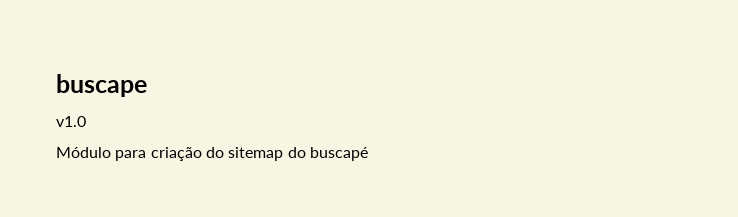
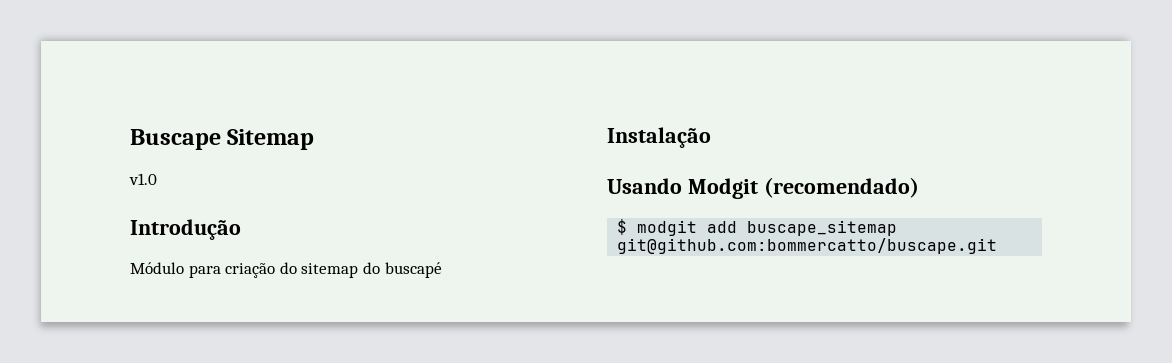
[56,74,147,97] buscape -> [130,129,315,150] Buscape Sitemap
(86, 121) none -> [130,219,241,240] // Introdução
(368, 154) none -> [607,127,711,148] [607,177,919,199] [617,219,898,236] [617,238,998,254] // Instalação // Usando Modgit (recomendado) // $ modgit add buscape_sitemap git@github.com:bommercatto/buscape.git

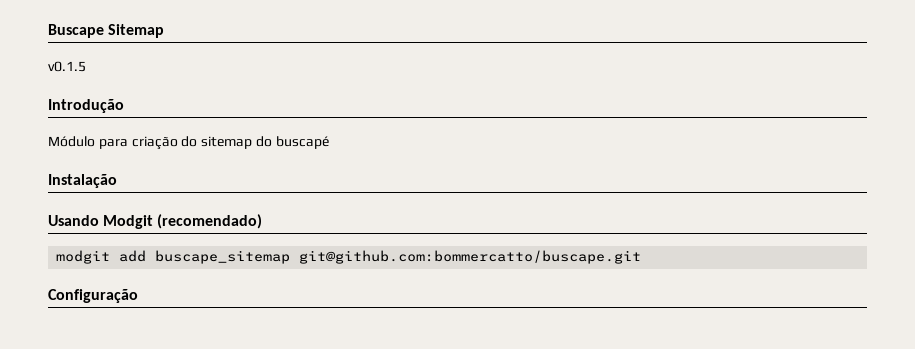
[129,173,157,185] v1.0 -> [48,61,86,72] v0.1.5
[617,219,628,235] $ -> (263, 221) none
(998, 246) none -> [48,289,138,303] // Configuração

